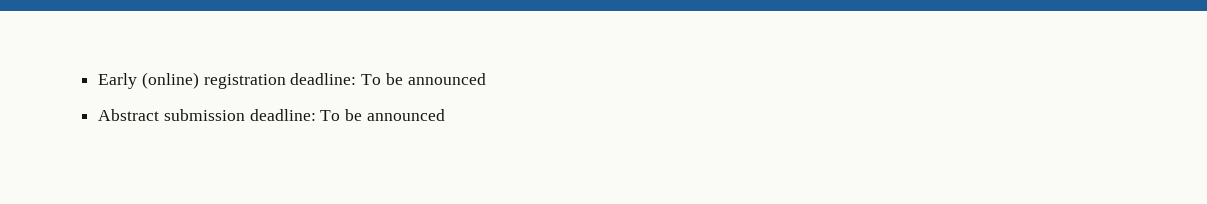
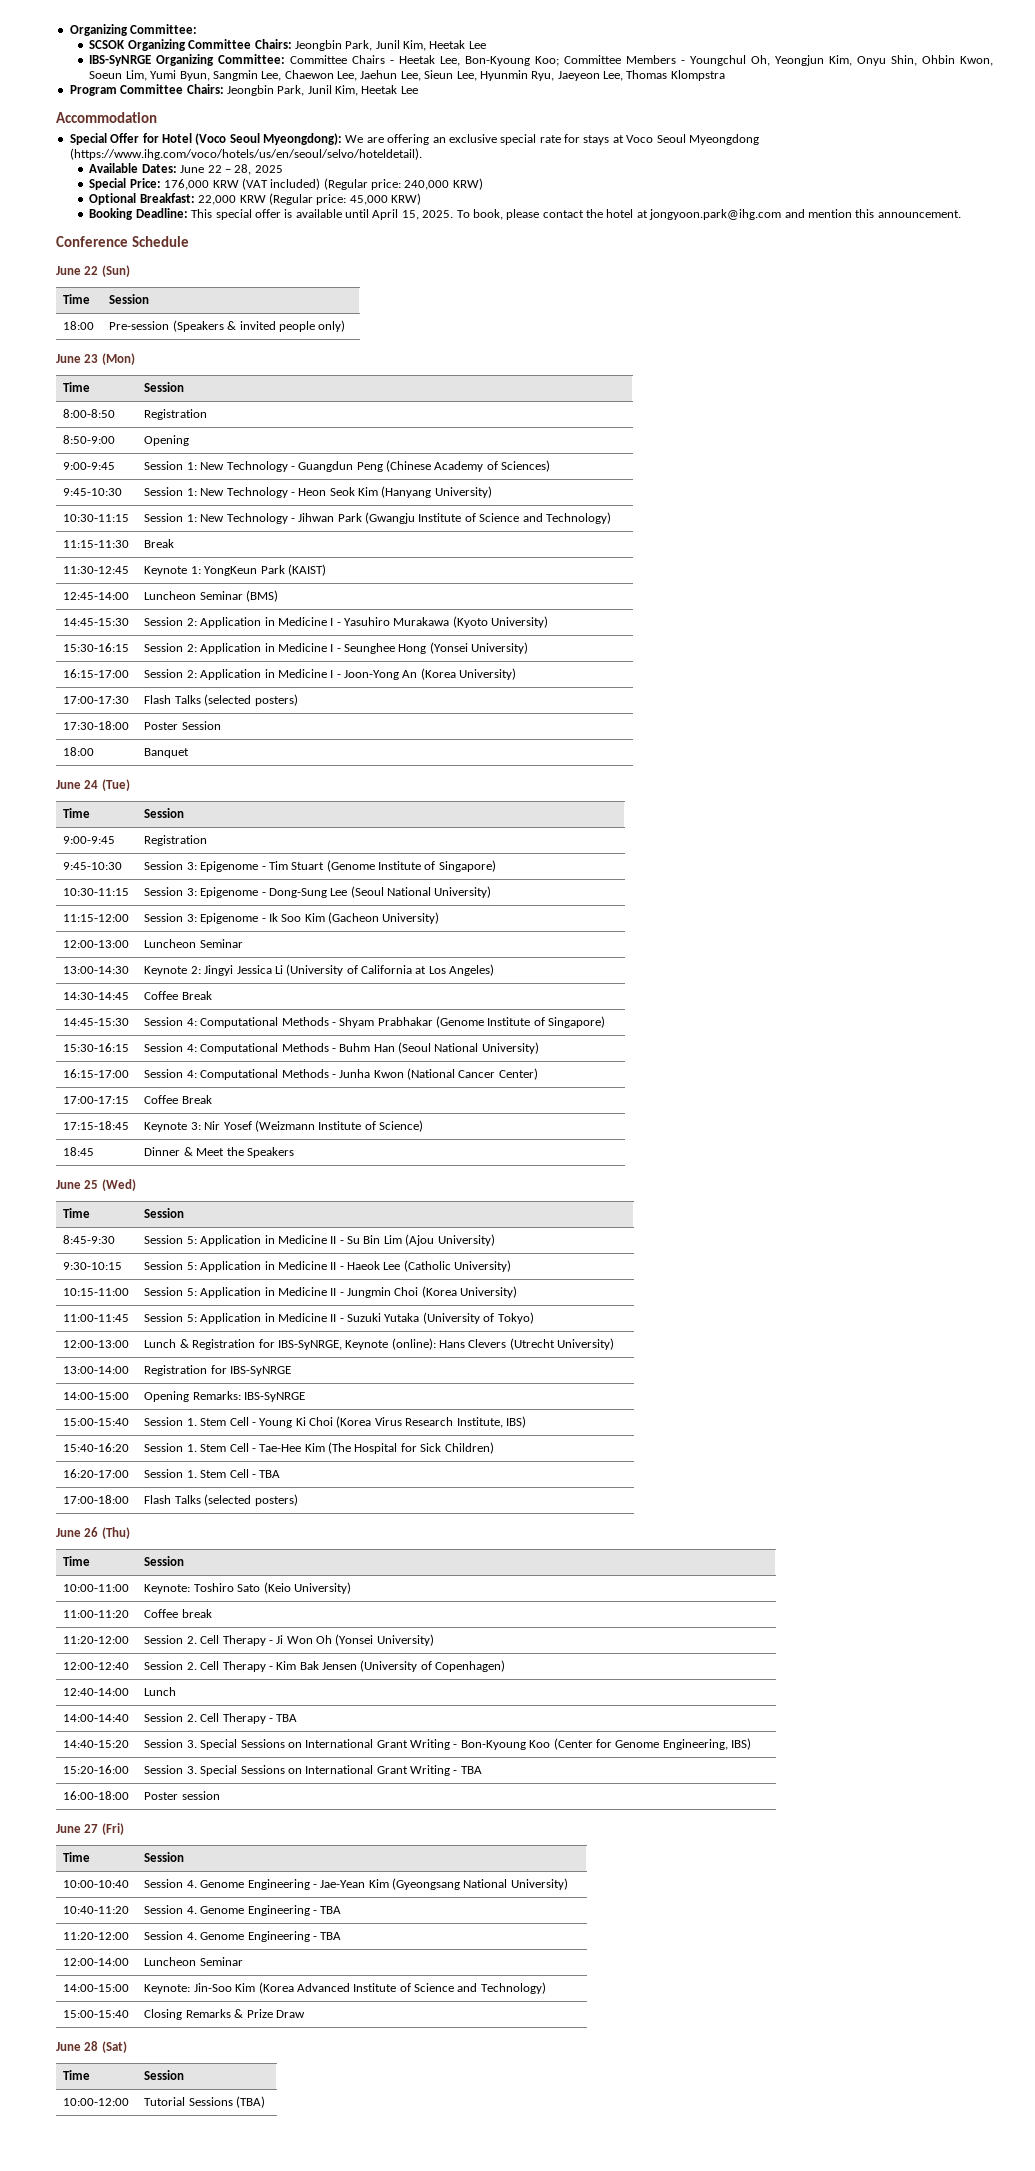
[98,72,486,89] [98,109,445,121] Early (online) registration deadline: To be announced // Abstract submission deadline: To be announced -> [69,24,198,36] [89,39,486,51] [89,54,994,66] [89,70,725,81] [69,84,418,96] [56,112,157,123] [69,133,759,145] [69,148,422,160] [89,163,283,175] [89,178,483,190] [89,193,422,205] [89,208,961,220] [56,236,189,247] [56,265,130,277] [63,294,91,304] [109,294,150,304] [63,321,95,330] [109,320,346,332] [56,353,135,365] [63,382,91,392] [144,382,185,392] [63,409,116,418] [144,409,208,420] [63,435,116,444] [144,435,190,446] [63,462,116,470] [144,460,551,472] [63,488,123,496] [144,486,492,498] [63,514,130,522] [144,512,611,524] [63,540,130,548] [144,539,175,548] [63,566,130,574] [144,564,326,576] [63,592,130,600] [144,590,279,602] [63,618,130,626] [144,616,549,628] [63,643,130,652] [144,642,529,654] [63,669,130,678] [144,668,517,680] [63,696,130,704] [144,694,298,706] [63,721,130,730] [144,721,221,730] [63,747,95,756] [144,748,190,758] [56,779,130,791] [63,808,91,818] [144,808,185,818] [63,836,116,844] [144,835,208,846] [63,862,123,870] [144,860,496,872] [63,888,130,896] [144,886,492,898] [63,914,130,922] [144,912,440,924] [63,940,130,948] [144,939,243,948] [63,966,130,974] [144,964,495,976] [63,992,130,1000] [144,991,212,1000] [63,1018,130,1026] [144,1016,606,1028] [63,1043,130,1052] [144,1042,539,1054] [63,1069,130,1078] [144,1068,538,1080] [63,1096,130,1104] [144,1095,212,1104] [63,1121,130,1130] [144,1120,424,1132] [63,1147,95,1156] [144,1147,294,1158] [56,1179,136,1191] [63,1208,91,1218] [144,1208,185,1218] [63,1235,116,1244] [144,1234,495,1246] [63,1262,123,1270] [144,1260,512,1272] [63,1288,130,1296] [144,1286,518,1298] [63,1314,130,1322] [144,1312,534,1324] [63,1340,130,1348] [144,1338,615,1350] [63,1366,130,1374] [144,1365,292,1376] [63,1392,130,1400] [144,1391,306,1402] [63,1418,130,1426] [144,1416,526,1428] [63,1443,130,1452] [144,1442,494,1454] [63,1469,130,1478] [144,1469,281,1478] [63,1495,130,1504] [144,1494,298,1506] [56,1527,130,1539] [63,1556,91,1566] [144,1556,185,1566] [63,1584,130,1592] [144,1582,351,1594] [63,1610,130,1618] [144,1609,212,1618] [63,1636,130,1644] [144,1634,434,1646] [63,1662,130,1670] [144,1660,506,1672] [63,1688,130,1696] [144,1687,177,1696] [63,1714,130,1722] [144,1713,298,1724] [63,1740,130,1748] [144,1738,752,1750] [63,1765,130,1774] [144,1765,482,1776] [63,1791,130,1800] [144,1791,220,1800] [56,1823,124,1835] [63,1852,91,1862] [144,1852,185,1862] [63,1880,130,1888] [144,1878,568,1890] [63,1906,130,1914] [144,1905,342,1916] [63,1932,130,1940] [144,1931,342,1942] [63,1958,130,1966] [144,1957,243,1966] [63,1984,130,1992] [144,1982,546,1994] [63,2010,130,2018] [144,2009,305,2020] [56,2041,127,2053] [63,2070,91,2080] [144,2070,185,2080] [63,2098,130,2106] [144,2096,266,2108] Organizing Committee: // SCSOK Organizing Committee Chairs: Jeongbin Park, Junil Kim, Heetak Lee // IBS-SyNRGE Organizing Committee: Committee Chairs - Heetak Lee, Bon-Kyoung Koo; Committee Members - Youngchul Oh, Yeongjun Kim, Onyu Shin, Ohbin Kwon, Soeun Lim, Yumi Byun, Sangmin Lee, Chaewon Lee, Jaehun Lee, Sieun Lee, Hyunmin Ryu, Jaeyeon Lee, Thomas Klompstra // Program Committee Chairs: Jeongbin Park, Junil Kim, Heetak Lee // Accommodation // Special Offer for Hotel (Voco Seoul Myeongdong): We are offering an exclusive special rate for stays at Voco Seoul Myeongdong (https://www.ihg.com/voco/hotels/us/en/seoul/selvo/hoteldetail). // Available Dates: June 22 – 28, 2025 // Special Price: 176,000 KRW (VAT included) (Regular price: 240,000 KRW) // Optional Breakfast: 22,000 KRW (Regular price: 45,000 KRW) // Booking Deadline: This special offer is available until April 15, 2025. To book, please contact the hotel at jongyoon.park@ihg.com and mention this announcement. // Conference Schedule // June 22 (Sun) // Time | Session // 18:00 | Pre-session (Speakers & invited people only) // June 23 (Mon) // Time | Session // 8:00-8:50 | Registration // 8:50-9:00 | Opening // 9:00-9:45 | Session 1: New Technology - Guangdun Peng (Chinese Academy of Sciences) // 9:45-10:30 | Session 1: New Technology - Heon Seok Kim (Hanyang University) // 10:30-11:15 | Session 1: New Technology - Jihwan Park (Gwangju Institute of Science and Technology) // 11:15-11:30 | Break // 11:30-12:45 | Keynote 1: YongKeun Park (KAIST) // 12:45-14:00 | Luncheon Seminar (BMS) // 14:45-15:30 | Session 2: Application in Medicine I - Yasuhiro Murakawa (Kyoto University) // 15:30-16:15 | Session 2: Application in Medicine I - Seunghee Hong (Yonsei University) // 16:15-17:00 | Session 2: Application in Medicine I - Joon-Yong An (Korea University) // 17:00-17:30 | Flash Talks (selected posters) // 17:30-18:00 | Poster Session // 18:00 | Banquet // June 24 (Tue) // Time | Session // 9:00-9:45 | Registration // 9:45-10:30 | Session 3: Epigenome - Tim Stuart (Genome Institute of Singapore) // 10:30-11:15 | Session 3: Epigenome - Dong-Sung Lee (Seoul National University) // 11:15-12:00 | Session 3: Epigenome - Ik Soo Kim (Gacheon University) // 12:00-13:00 | Luncheon Seminar // 13:00-14:30 | Keynote 2: Jingyi Jessica Li (University of California at Los Angeles) // 14:30-14:45 | Coffee Break // 14:45-15:30 | Session 4: Computational Methods - Shyam Prabhakar (Genome Institute of Singapore) // 15:30-16:15 | Session 4: Computational Methods - Buhm Han (Seoul National University) // 16:15-17:00 | Session 4: Computational Methods - Junha Kwon (National Cancer Center) // 17:00-17:15 | Coffee Break // 17:15-18:45 | Keynote 3: Nir Yosef (Weizmann Institute of Science) // 18:45 | Dinner & Meet the Speakers // June 25 (Wed) // Time | Session // 8:45-9:30 | Session 5: Application in Medicine II - Su Bin Lim (Ajou University) // 9:30-10:15 | Session 5: Application in Medicine II - Haeok Lee (Catholic University) // 10:15-11:00 | Session 5: Application in Medicine II - Jungmin Choi (Korea University) // 11:00-11:45 | Session 5: Application in Medicine II - Suzuki Yutaka (University of Tokyo) // 12:00-13:00 | Lunch & Registration for IBS-SyNRGE, Keynote (online): Hans Clevers (Utrecht University) // 13:00-14:00 | Registration for IBS-SyNRGE // 14:00-15:00 | Opening Remarks: IBS-SyNRGE // 15:00-15:40 | Session 1. Stem Cell - Young Ki Choi (Korea Virus Research Institute, IBS) // 15:40-16:20 | Session 1. Stem Cell - Tae-Hee Kim (The Hospital for Sick Children) // 16:20-17:00 | Session 1. Stem Cell - TBA // 17:00-18:00 | Flash Talks (selected posters) // June 26 (Thu) // Time | Session // 10:00-11:00 | Keynote: Toshiro Sato (Keio University) // 11:00-11:20 | Coffee break // 11:20-12:00 | Session 2. Cell Therapy - Ji Won Oh (Yonsei University) // 12:00-12:40 | Session 2. Cell Therapy - Kim Bak Jensen (University of Copenhagen) // 12:40-14:00 | Lunch // 14:00-14:40 | Session 2. Cell Therapy - TBA // 14:40-15:20 | Session 3. Special Sessions on International Grant Writing - Bon-Kyoung Koo (Center for Genome Engineering, IBS) // 15:20-16:00 | Session 3. Special Sessions on International Grant Writing - TBA // 16:00-18:00 | Poster session // June 27 (Fri) // Time | Session // 10:00-10:40 | Session 4. Genome Engineering - Jae-Yean Kim (Gyeongsang National University) // 10:40-11:20 | Session 4. Genome Engineering - TBA // 11:20-12:00 | Session 4. Genome Engineering - TBA // 12:00-14:00 | Luncheon Seminar // 14:00-15:00 | Keynote: Jin-Soo Kim (Korea Advanced Institute of Science and Technology) // 15:00-15:40 | Closing Remarks & Prize Draw // June 28 (Sat) // Time | Session // 10:00-12:00 | Tutorial Sessions (TBA)

